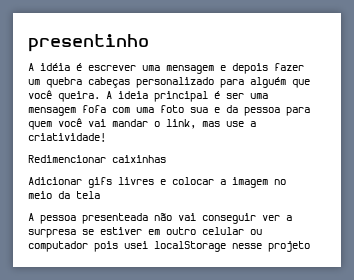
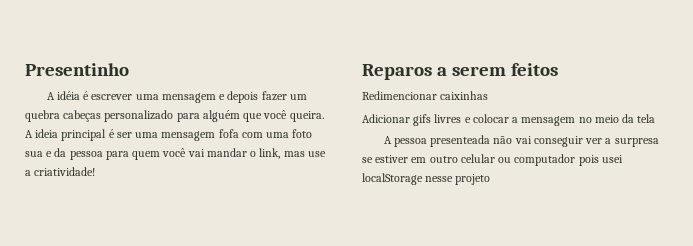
[28,34,149,52] presentinho -> [25,63,129,76] Presentinho
(106, 137) none -> [362,63,558,80] // Reparos a serem feitos
[232,177,268,188] imagem -> [521,116,576,126] mensagem

